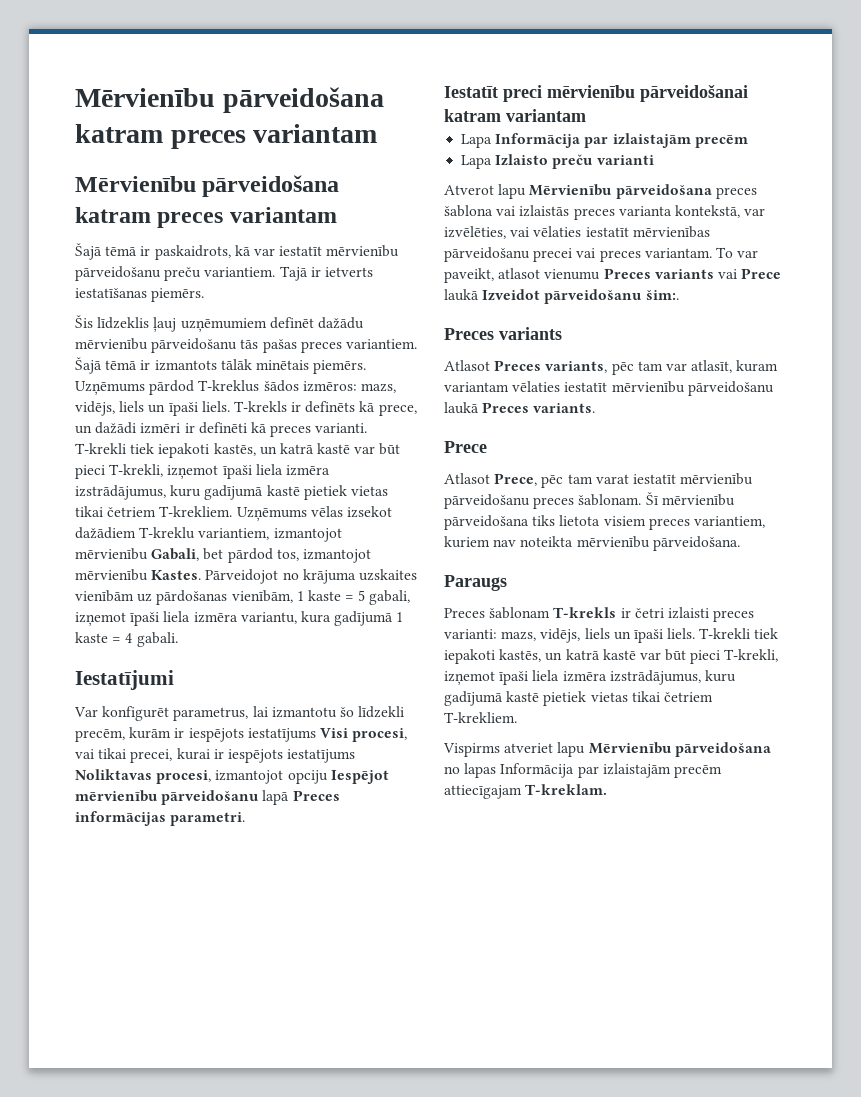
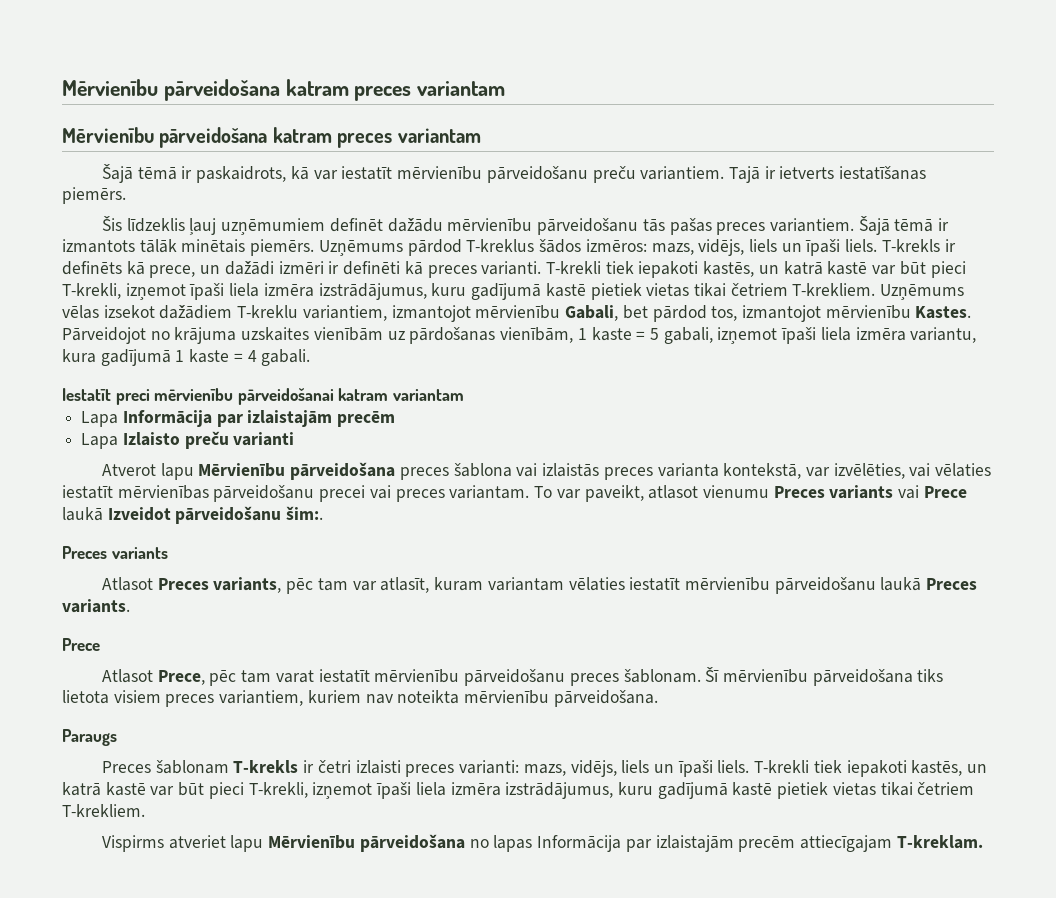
[75,670,174,690] [74,706,405,721] [75,727,408,742] [75,748,356,763] [75,769,389,784] [75,790,340,805] [75,811,246,826] // Iestatījumi // Var konfigurēt parametrus, lai izmantotu šo līdzekli precēm, kurām ir iespējots iestatījums Visi procesi, vai tikai precei, kurai ir iespējots iestatījums Noliktavas procesi, izmantojot opciju Iespējot mērvienību pārveidošanu lapā Preces informācijas parametri. -> (311, 357) none

